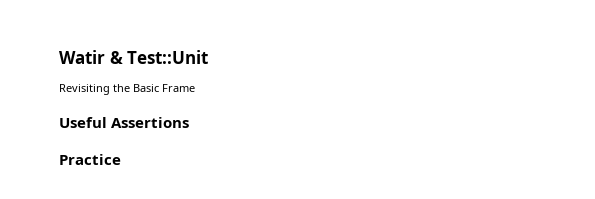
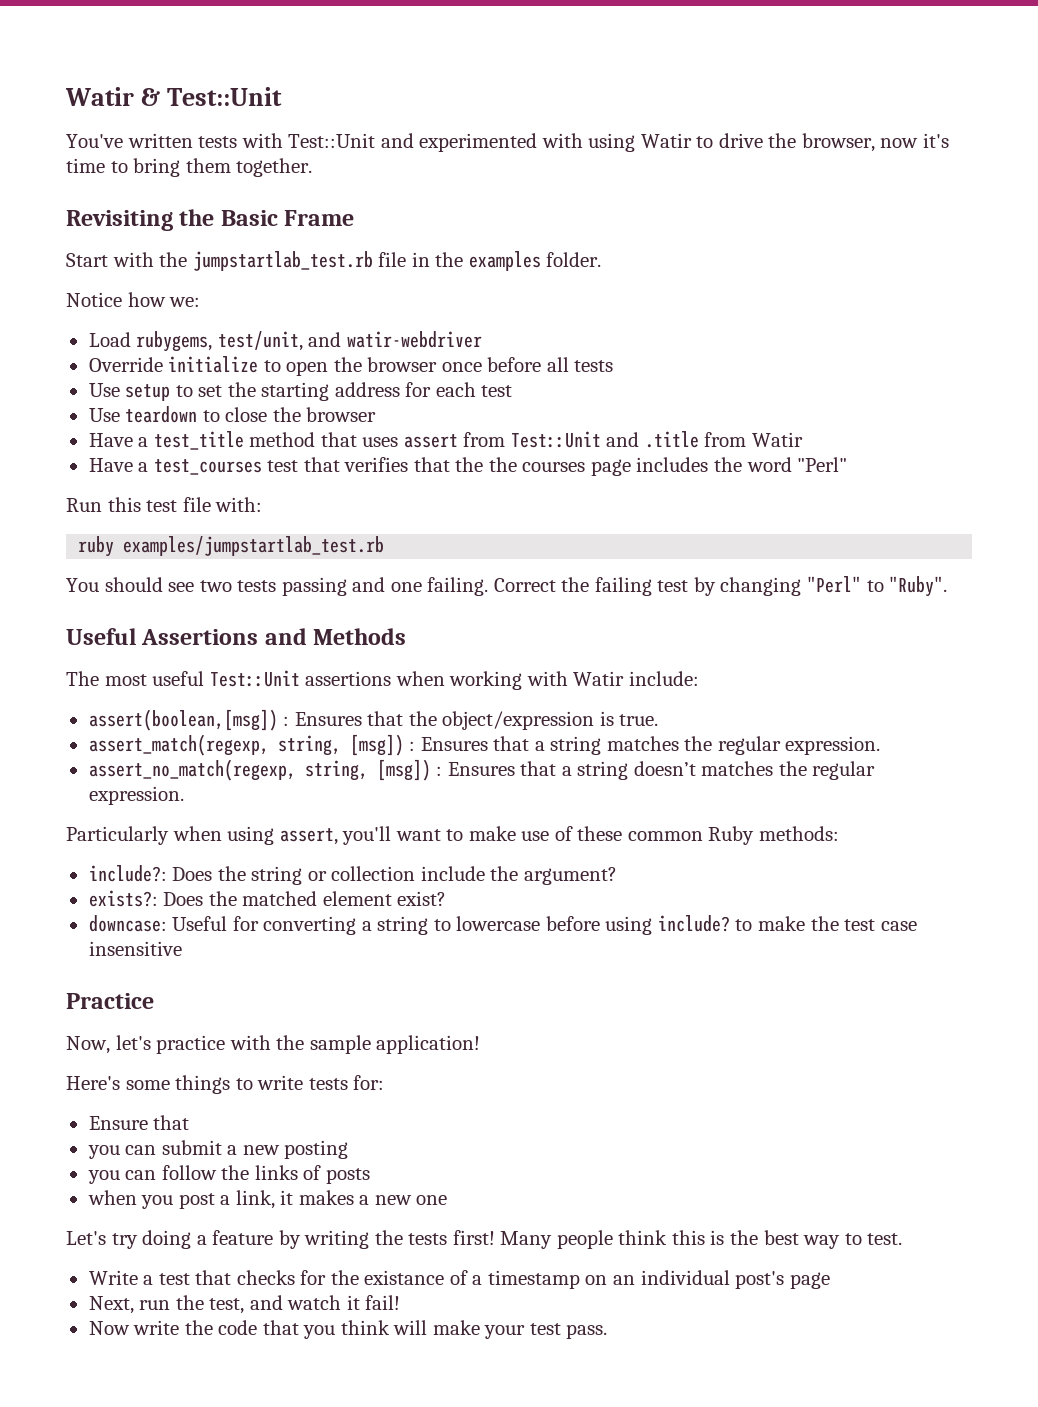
[59,84,195,95] [59,117,190,128] [59,154,121,165] Revisiting the Basic Frame // Useful Assertions // Practice -> [66,133,950,152] [66,158,313,177] [66,209,355,231] [66,251,602,271] [66,292,201,307] [88,331,482,352] [88,356,614,376] [88,382,513,401] [88,406,377,423] [88,431,803,450] [88,457,848,476] [66,497,263,512] [78,536,385,557] [66,576,948,597] [66,628,407,645] [66,670,699,690] [88,709,659,731] [88,734,881,756] [88,759,876,781] [88,786,184,805] [66,826,839,845] [88,865,617,885] [88,890,447,907] [88,915,917,935] [88,941,182,956] [66,993,154,1009] [66,1035,481,1054] [66,1075,385,1094] [88,1115,190,1130] [87,1140,349,1159] [87,1165,370,1184] [87,1190,448,1209] [66,1230,903,1249] [88,1270,830,1289] [88,1295,401,1314] [88,1320,608,1339] You've written tests with Test::Unit and experimented with using Watir to drive the browser, now it's time to bring them together. // Revisiting the Basic Frame // Start with the jumpstartlab_test.rb file in the examples folder. // Notice how we: // Load rubygems, test/unit, and watir-webdriver // Override initialize to open the browser once before all tests // Use setup to set the starting address for each test // Use teardown to close the browser // Have a test_title method that uses assert from Test::Unit and .title from Watir // Have a test_courses test that verifies that the the courses page includes the word "Perl" // Run this test file with: // ruby examples/jumpstartlab_test.rb // You should see two tests passing and one failing. Correct the failing test by changing "Perl" to "Ruby". // Useful Assertions and Methods // The most useful Test::Unit assertions when working with Watir include: // assert(boolean,[msg]) : Ensures that the object/expression is true. // assert_match(regexp, string, [msg]) : Ensures that a string matches the regular expression. // assert_no_match(regexp, string, [msg]) : Ensures that a string doesn’t matches the regular expression. // Particularly when using assert, you'll want to make use of these common Ruby methods: // include?: Does the string or collection include the argument? // exists?: Does the matched element exist? // downcase: Useful for converting a string to lowercase before using include? to make the test case insensitive // Practice // Now, let's practice with the sample application! // Here's some things to write tests for: // Ensure that // you can submit a new posting // you can follow the links of posts // when you post a link, it makes a new one // Let's try doing a feature by writing the tests first! Many people think this is the best way to test. // Write a test that checks for the existance of a timestamp on an individual post's page // Next, run the test, and watch it fail! // Now write the code that you think will make your test pass.

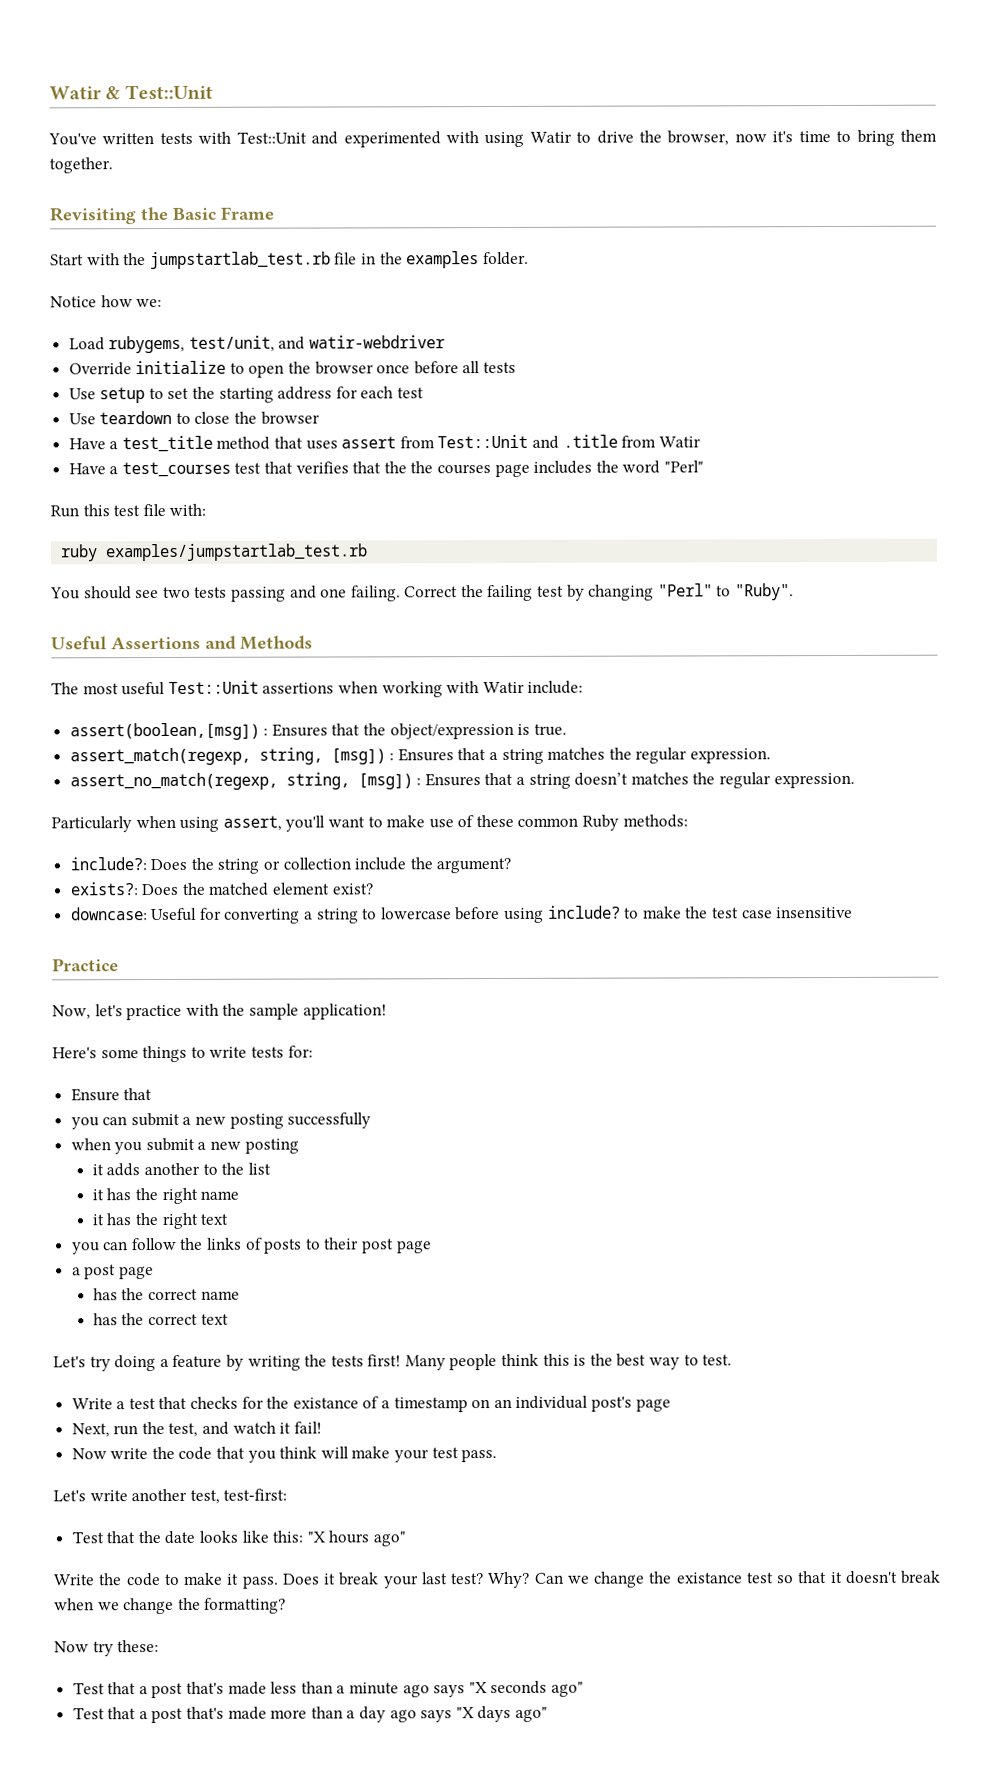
(349, 1149) none -> [287,1112,372,1129] [70,1137,299,1155] [91,1162,271,1177] [91,1187,240,1205] [91,1212,229,1230] successfully // when you submit a new posting // it adds another to the list // it has the right name // it has the right text
[87,1190,448,1209] // when you post a link, it makes a new one -> [305,1237,432,1254] [71,1264,154,1280] [92,1288,240,1301] [92,1313,229,1326] to their post page // a post page // has the correct name // has the correct text
(608, 1331) none -> [53,1488,288,1504] [71,1530,407,1547] [54,1570,941,1589] [54,1597,287,1615] [54,1640,160,1657] [72,1680,584,1699] [72,1705,548,1724] // Let's write another test, test-first: // Test that the date looks like this: "X hours ago" // Write the code to make it pass. Does it break your last test? Why? Can we change the existance test so that it doesn't break when we change the formatting? // Now try these: // Test that a post that's made less than a minute ago says "X seconds ago" // Test that a post that's made more than a day ago says "X days ago"

